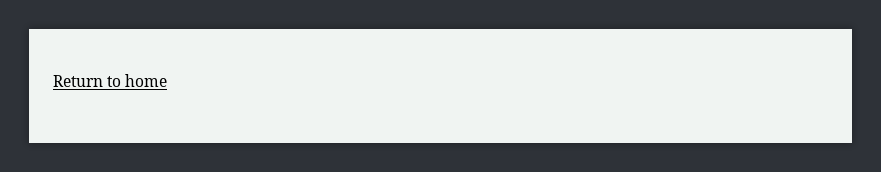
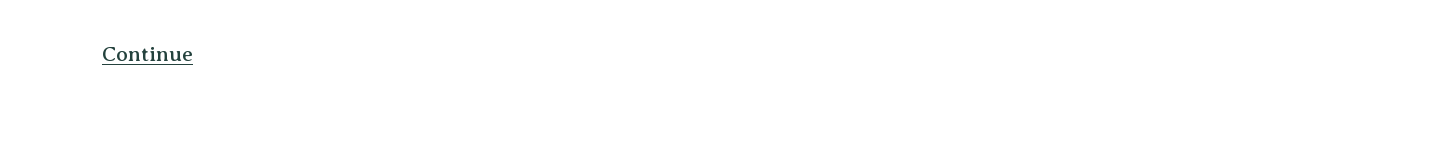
[53,74,168,87] Return to home -> [102,47,193,61] Continue

